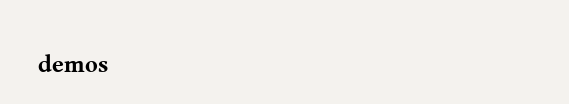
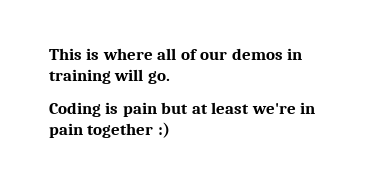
[38,54,108,72] demos -> [49,48,303,60] [49,69,170,84] [49,102,316,117] [49,122,170,138] This is where all of our demos in training will go. // Coding is pain but at least we're in pain together :)

